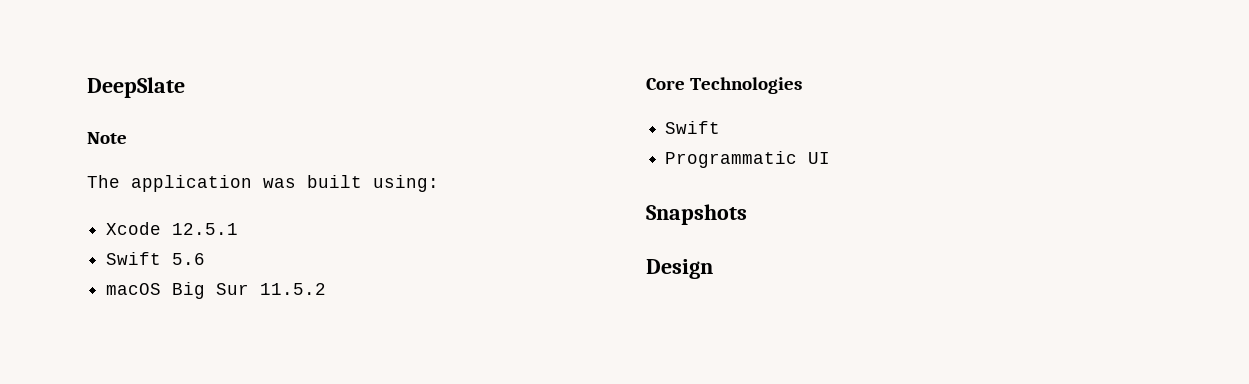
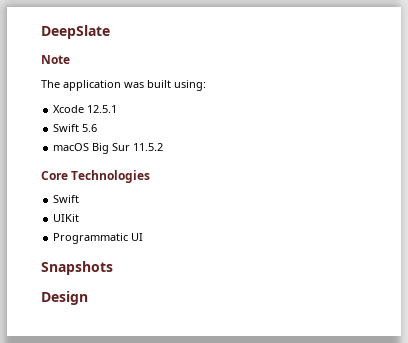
(721, 127) none -> [53,214,80,222] // UIKit

